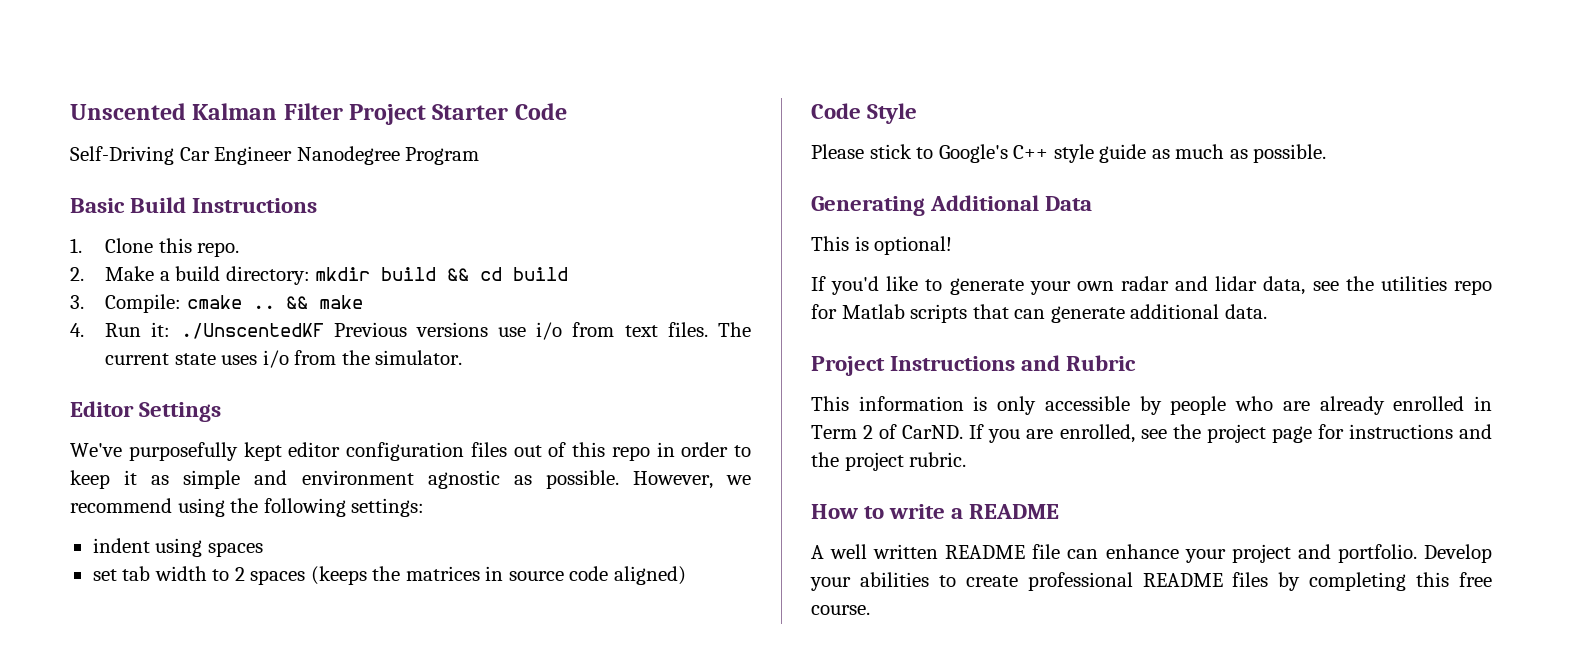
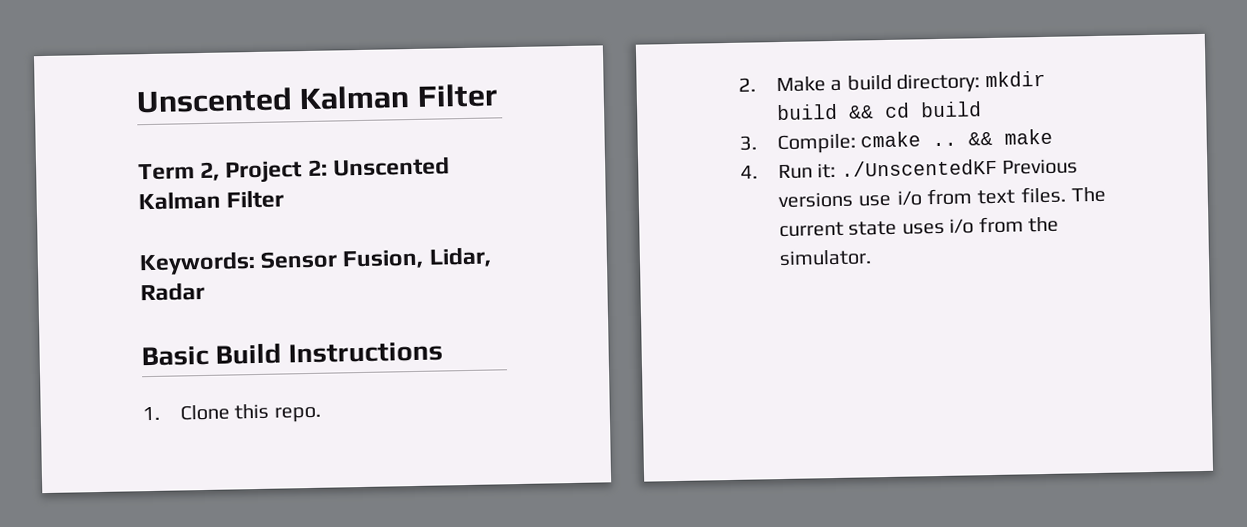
[70,103,567,125] [70,146,480,165] Unscented Kalman Filter Project Starter Code // Self-Driving Car Engineer Nanodegree Program -> [136,83,497,114] [138,156,450,184] [138,189,285,211] [139,246,492,276] [140,281,205,302] Unscented Kalman Filter // Term 2, Project 2: Unscented Kalman Filter // Keywords: Sensor Fusion, Lidar, Radar
[70,401,222,422] [70,442,751,461] [70,470,752,489] [70,498,425,517] [92,538,263,557] [92,566,686,585] [811,103,918,124] [811,144,1327,163] [811,195,1093,216] [811,236,953,255] [811,276,1492,295] [811,304,1267,323] [811,355,1137,376] [811,396,1492,415] [811,424,1492,443] [811,452,967,471] [811,504,1060,519] [811,544,1492,563] [810,572,1492,591] [811,605,870,615] // Editor Settings // We've purposefully kept editor configuration files out of this repo in order to keep it as simple and environment agnostic as possible. However, we recommend using the following settings: // indent using spaces // set tab width to 2 spaces (keeps the matrices in source code aligned) // Code Style // Please stick to Google's C++ style guide as much as possible. // Generating Additional Data // This is optional! // If you'd like to generate your own radar and lidar data, see the utilities repo for Matlab scripts that can generate additional data. // Project Instructions and Rubric // This information is only accessible by people who are already enrolled in Term 2 of CarND. If you are enrolled, see the project page for instructions and the project rubric. // How to write a README // A well written README file can enhance your project and portfolio. Develop your abilities to create professional README files by completing this free course. -> (873, 258) none

